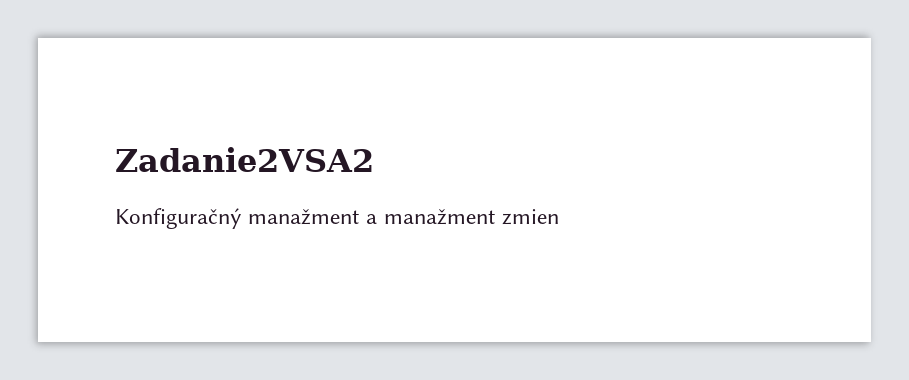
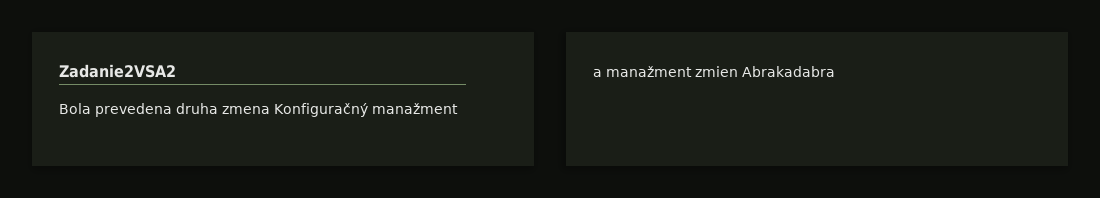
(374, 159) none -> [59,103,270,117] Bola prevedena druha zmena
(559, 217) none -> [742,66,835,77] Abrakadabra

